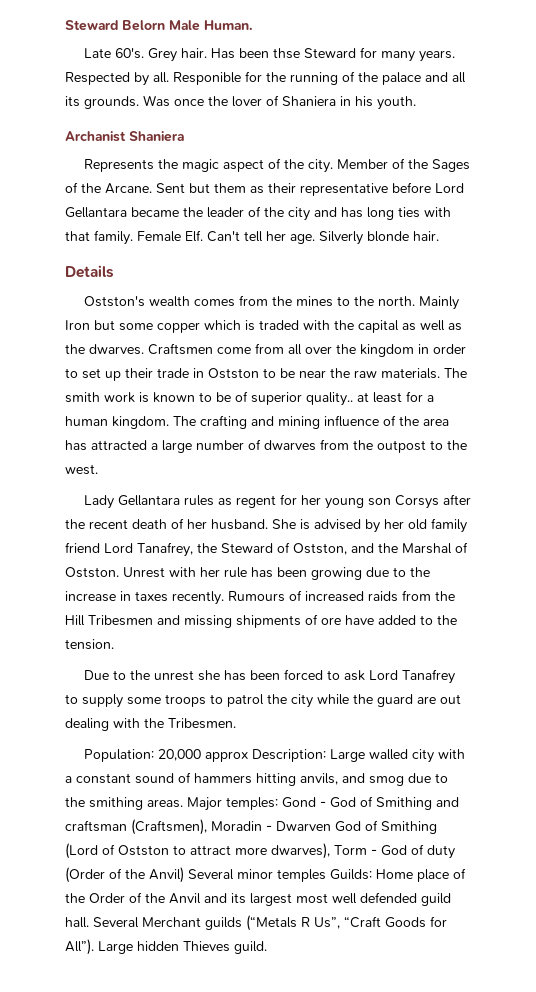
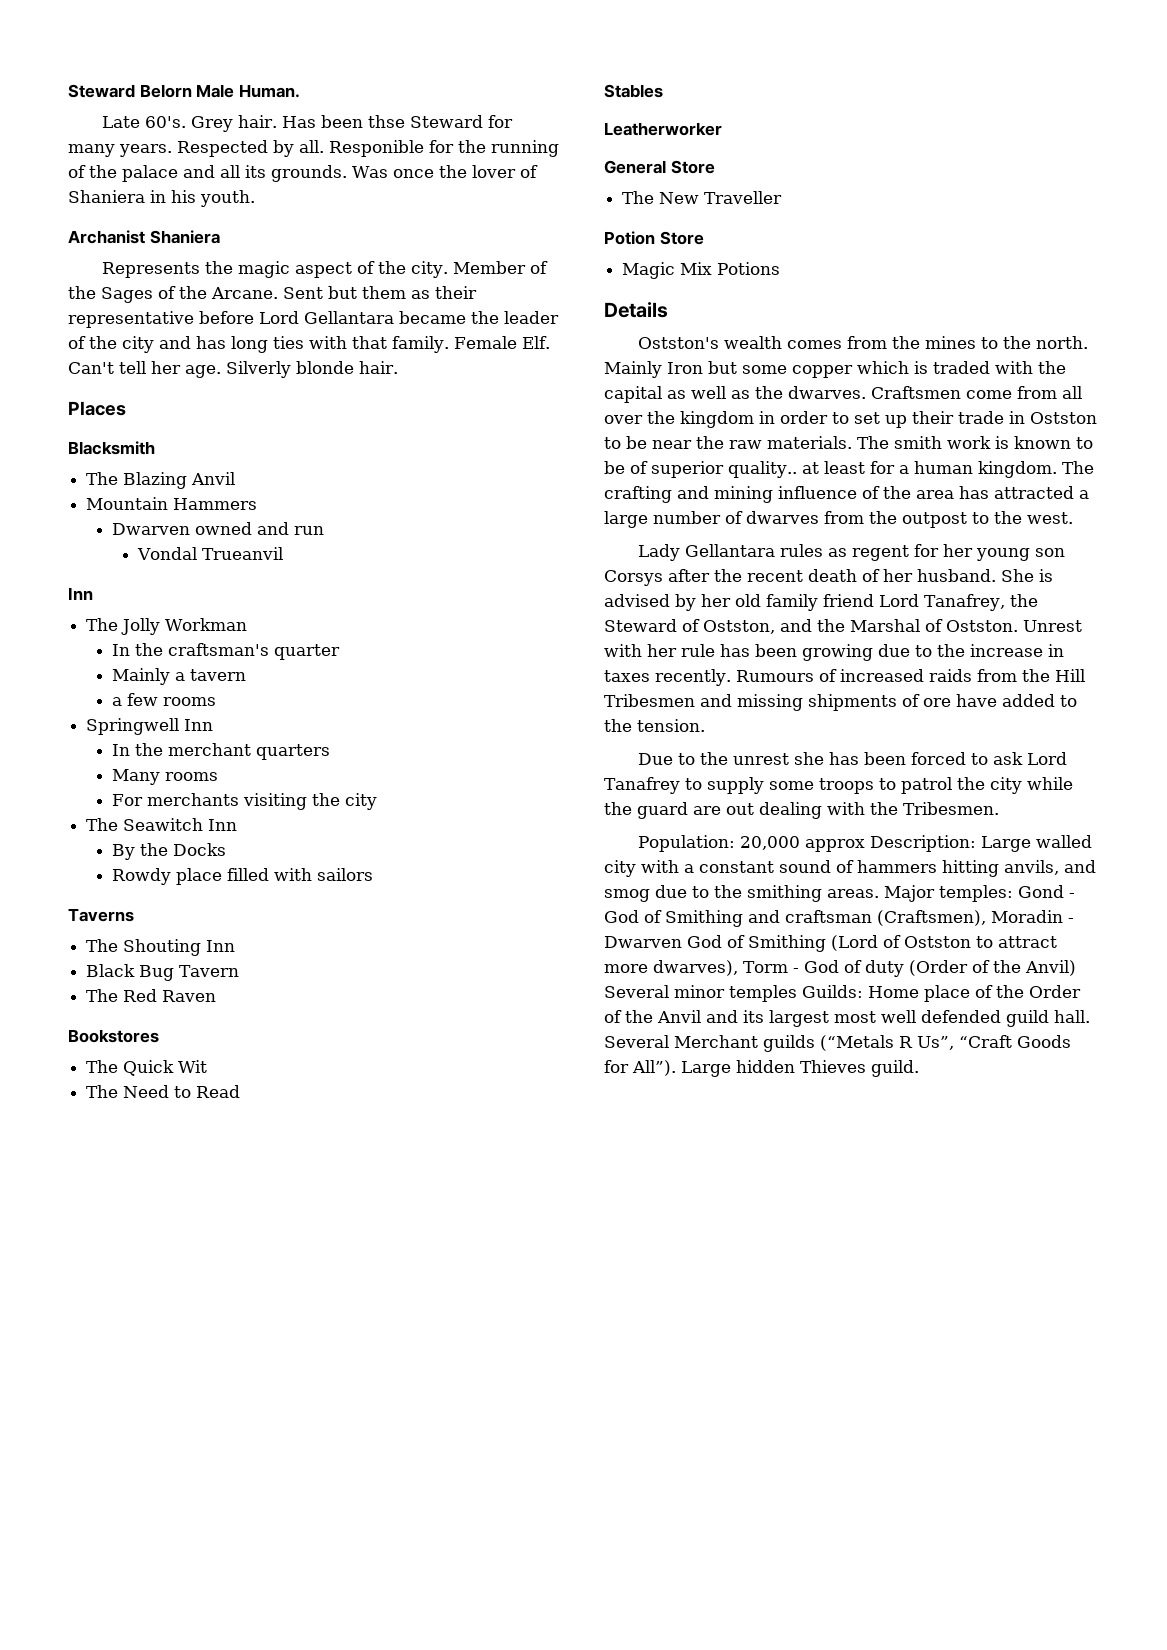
(439, 236) none -> [68,401,126,416] [68,441,155,455] [86,472,236,489] [86,497,258,510] [111,522,324,535] [136,547,283,560] [68,587,93,600] [86,618,248,635] [111,643,340,660] [111,668,246,685] [111,693,216,706] [86,718,214,735] [111,743,330,760] [111,769,218,785] [111,793,377,810] [86,818,238,831] [111,843,226,860] [111,868,373,885] [68,908,134,922] [86,939,236,956] [86,964,240,981] [86,989,217,1002] [68,1029,159,1043] [86,1060,208,1076] [86,1085,241,1098] [604,84,663,98] [604,122,722,136] [604,160,715,174] [622,191,783,204] [604,231,704,245] [622,262,781,279] // Places // Blacksmith // The Blazing Anvil // Mountain Hammers // Dwarven owned and run // Vondal Trueanvil // Inn // The Jolly Workman // In the craftsman's quarter // Mainly a tavern // a few rooms // Springwell Inn // In the merchant quarters // Many rooms // For merchants visiting the city // The Seawitch Inn // By the Docks // Rowdy place filled with sailors // Taverns // The Shouting Inn // Black Bug Tavern // The Red Raven // Bookstores // The Quick Wit // The Need to Read // Stables // Leatherworker // General Store // The New Traveller // Potion Store // Magic Mix Potions

